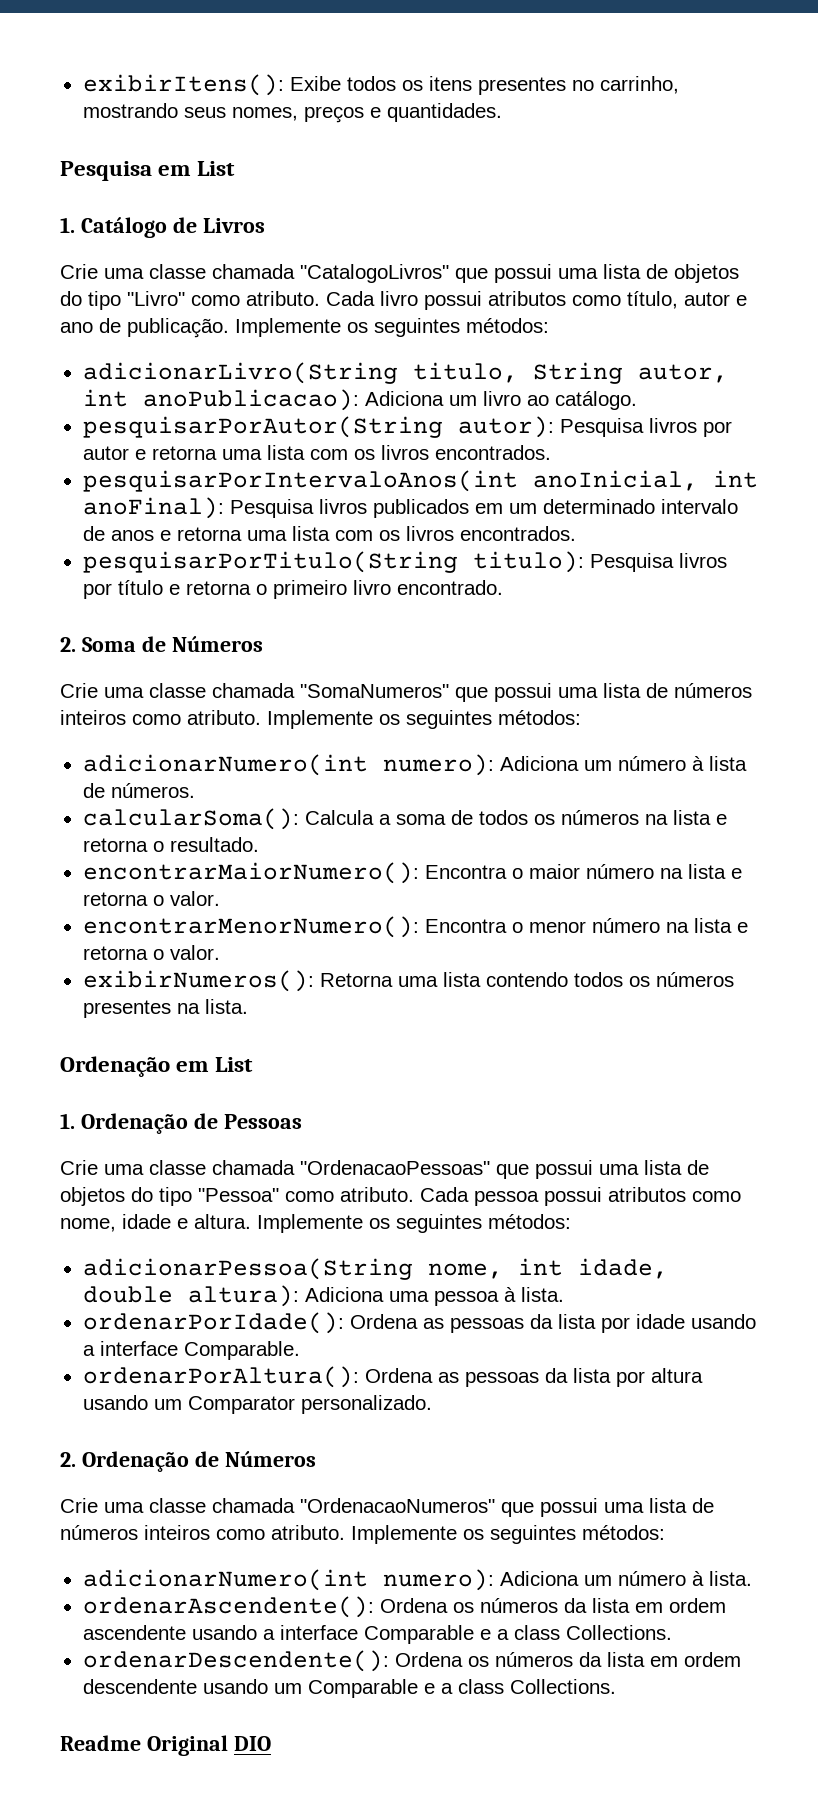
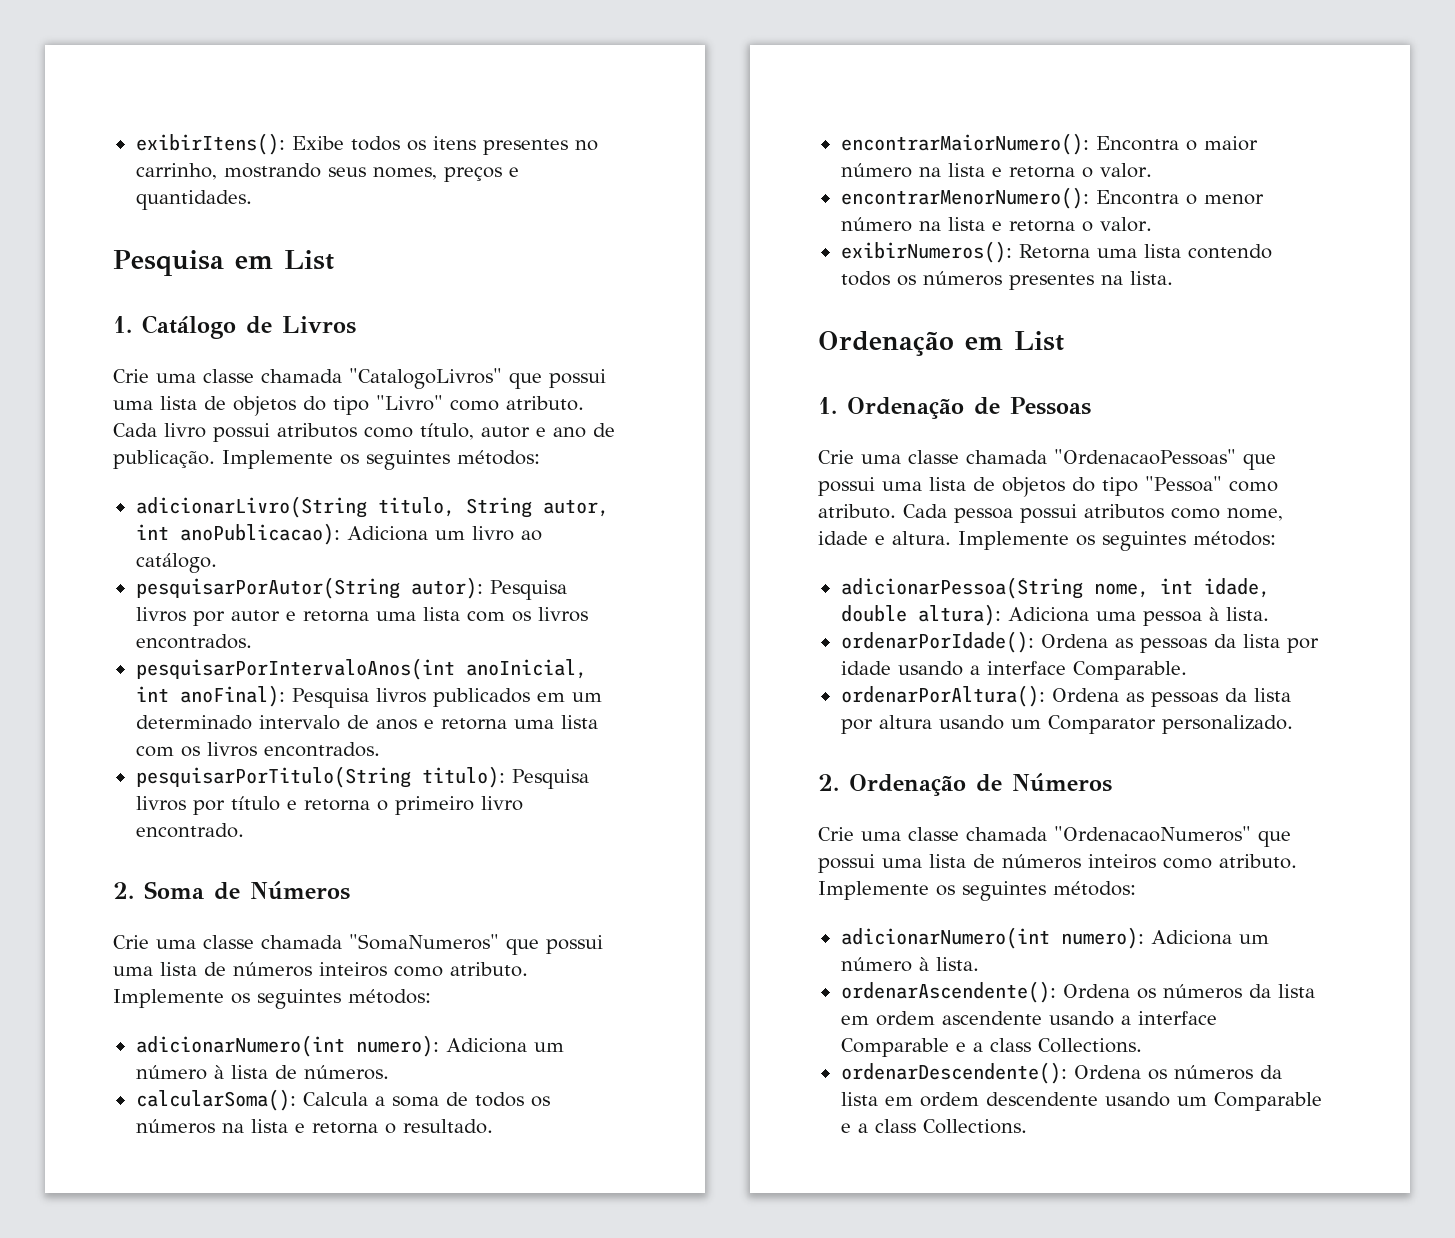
[60,1735,271,1756] // Readme Original DIO -> (1027, 1126) none

